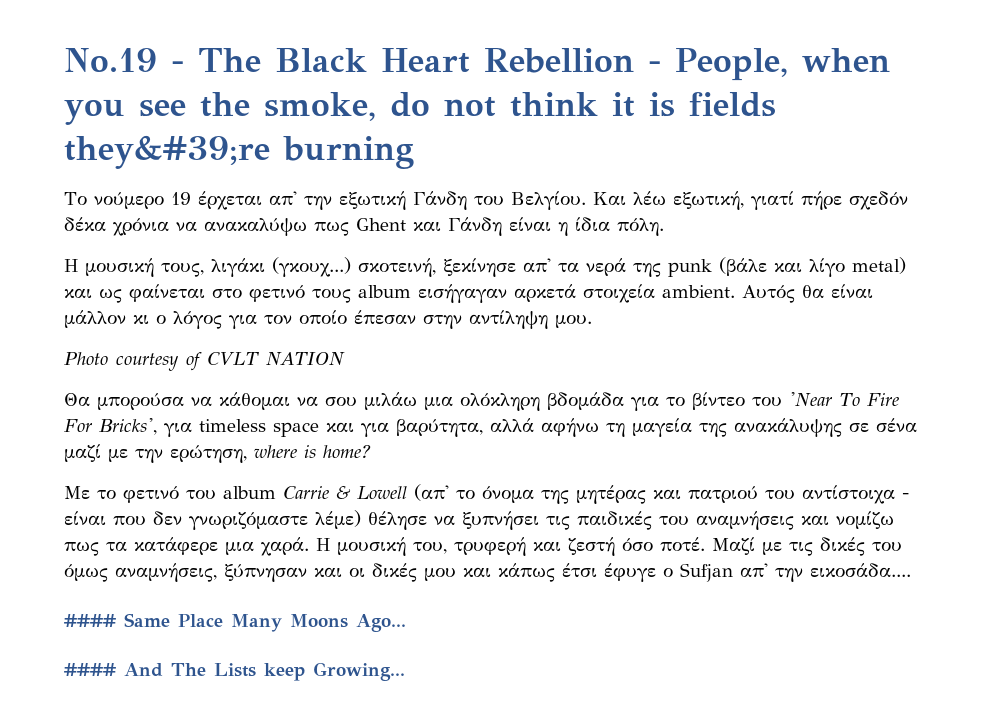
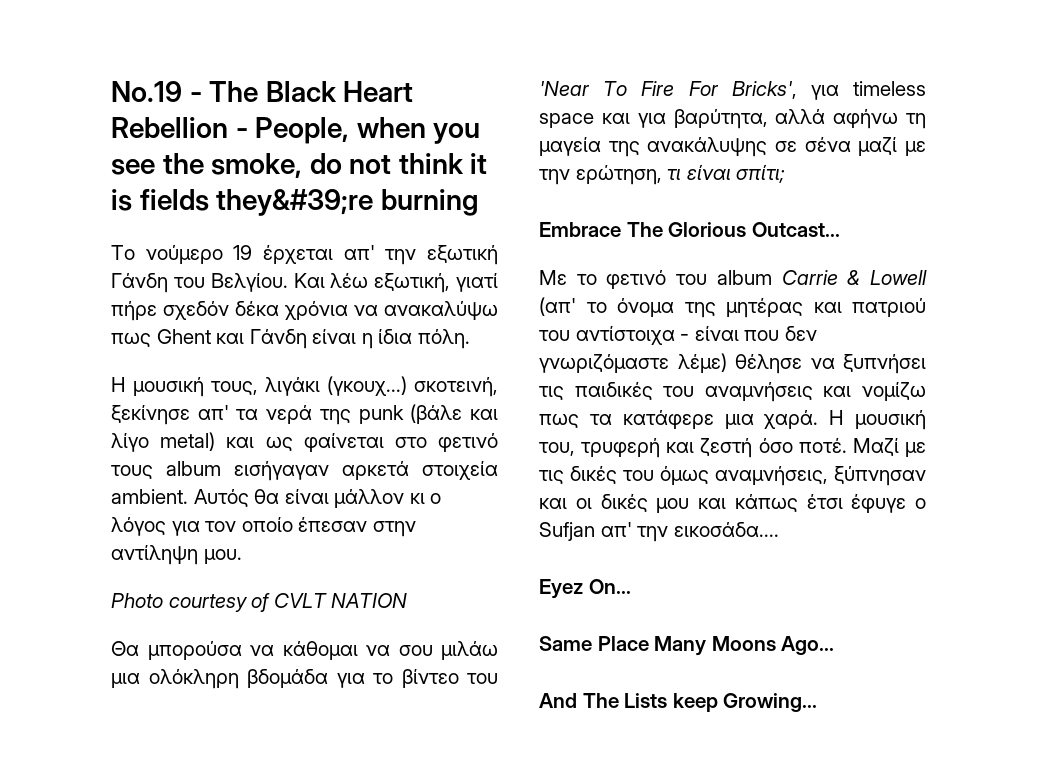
[254,445,372,458] where is home? -> [667,165,786,183] [539,222,840,237] τι είναι σπίτι; // Embrace The Glorious Outcast...
[64,614,116,627] #### -> [539,579,631,599] Eyez Οn... //
[64,663,116,676] #### -> (835, 645) none

